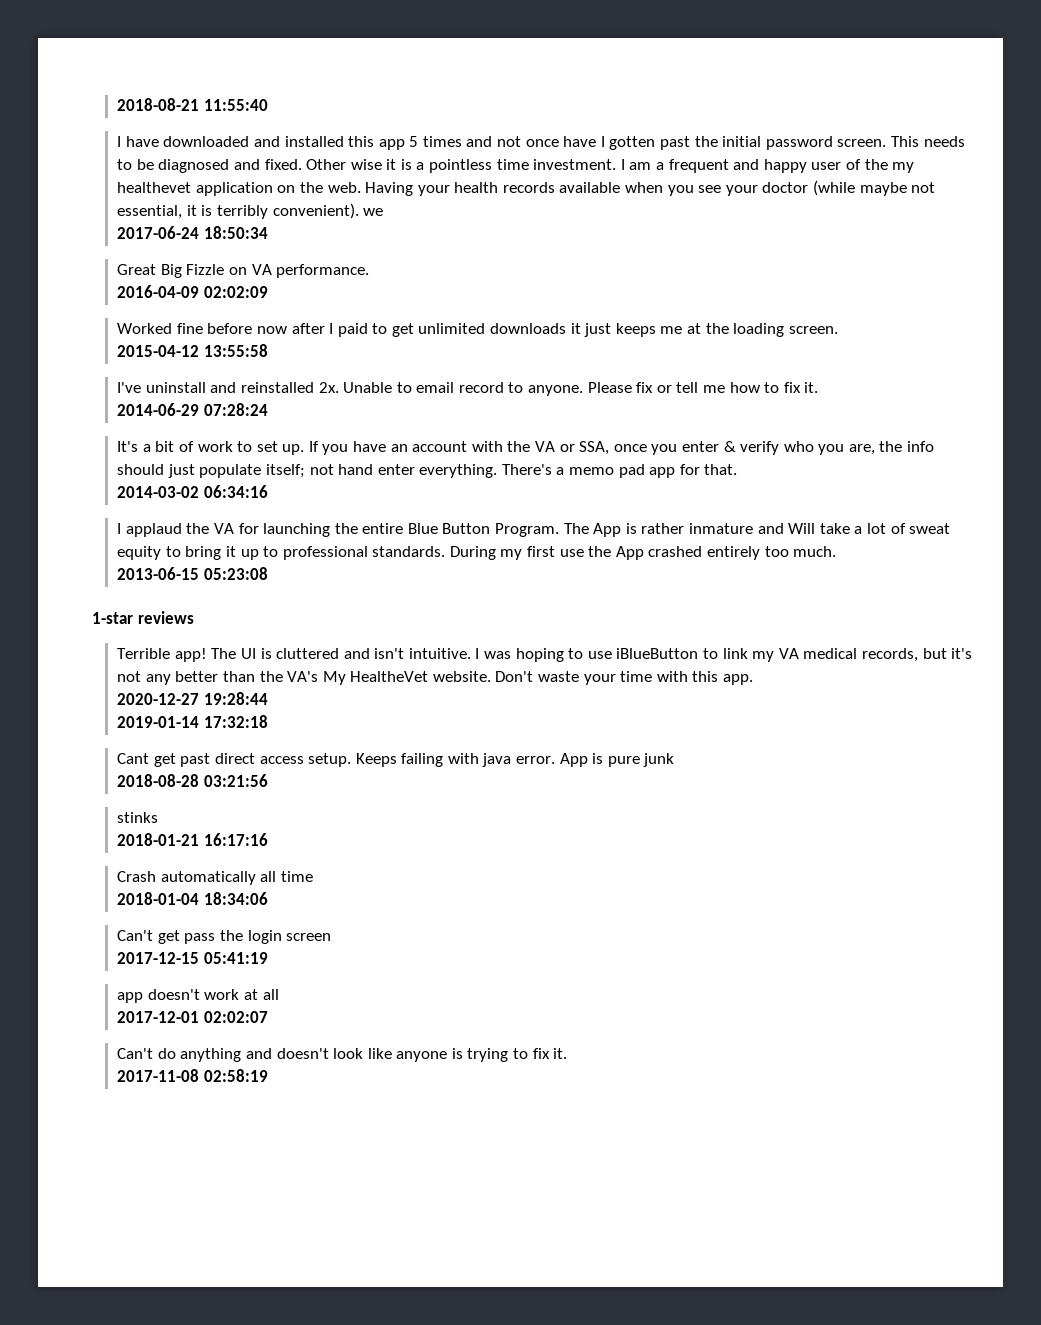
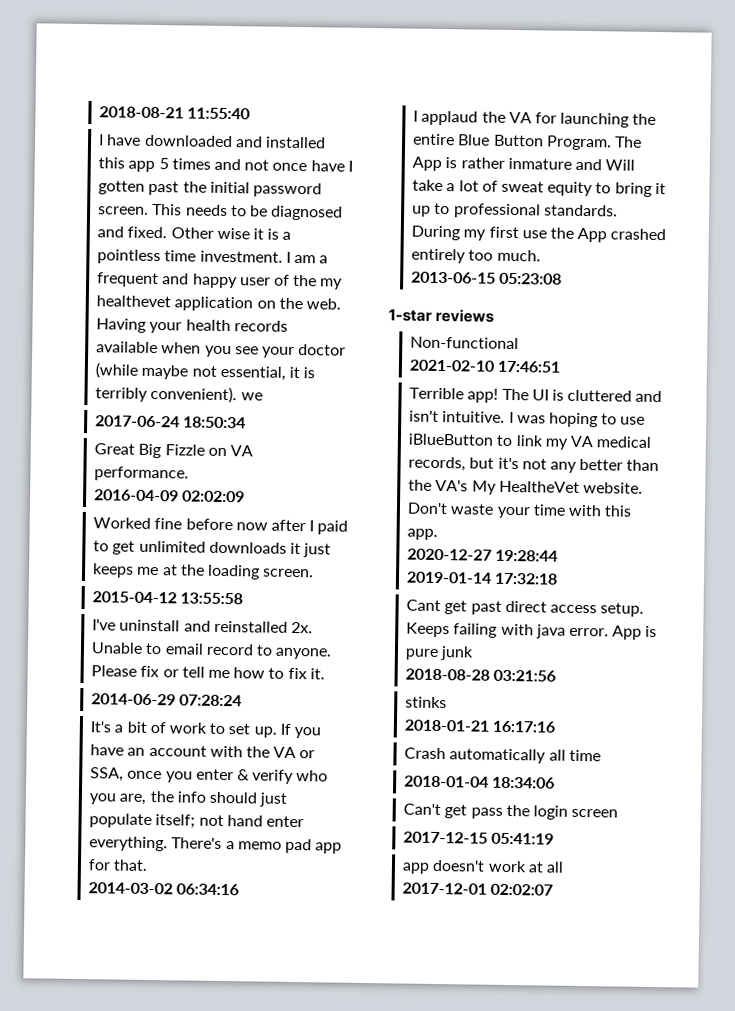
(194, 617) none -> [410,336,520,350] [409,359,562,373] // Non-functional // 2021-02-10 17:46:51
[117,1048,568,1062] [117,1069,268,1082] // Can't do anything and doesn't look like anyone is trying to fix it. // 2017-11-08 02:58:19 -> (554, 889) none

